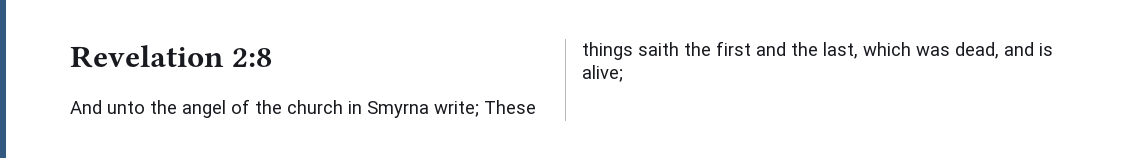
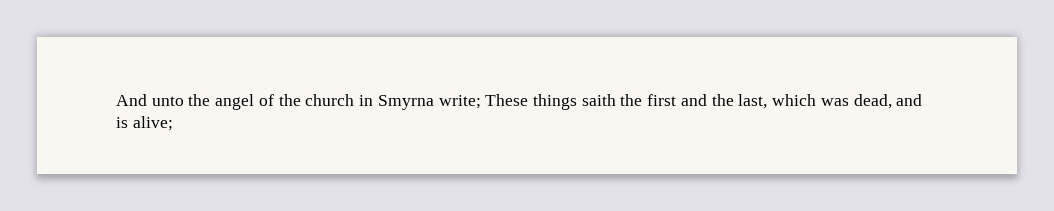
[70,45,272,68] Revelation 2:8 // -> (116, 100) none

